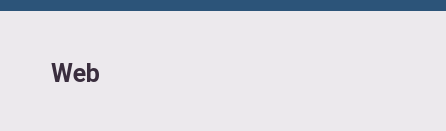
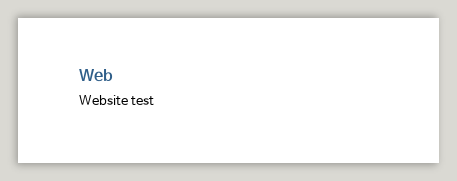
(100, 72) none -> [79,95,155,106] // Website test

